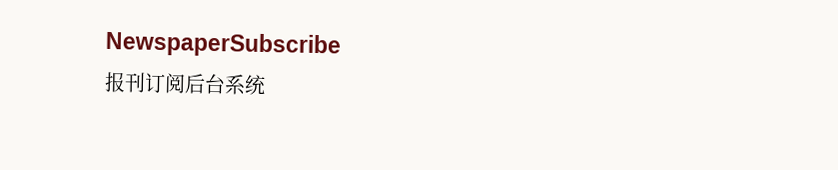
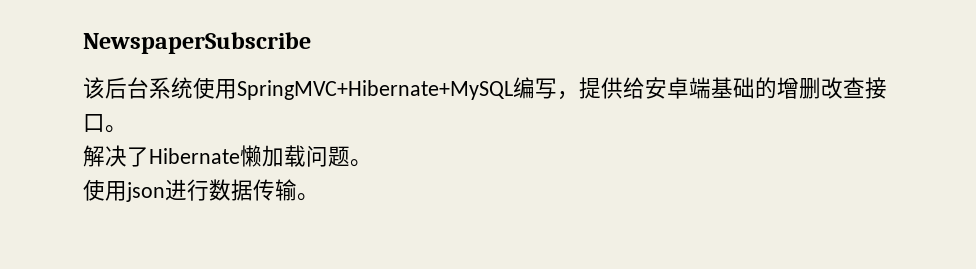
[104,71,266,96] 报刊订阅后台系统 -> [83,77,887,100] [83,114,127,133] [83,145,372,167] [83,179,319,202] 该后台系统使用SpringMVC+Hibernate+MySQL编写，提供给安卓端基础的增删改查接口。 // 解决了Hibernate懒加载问题。 // 使用json进行数据传输。

